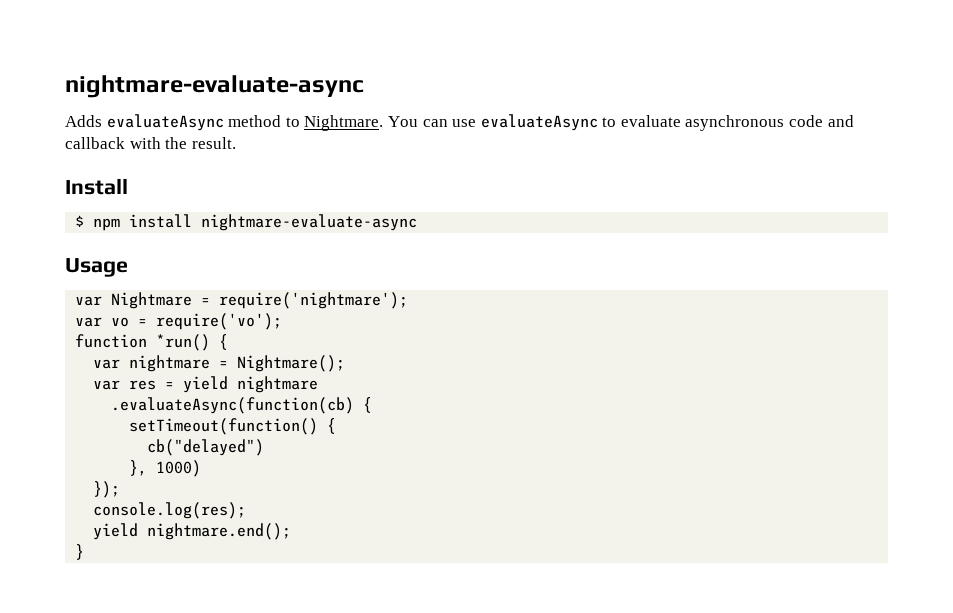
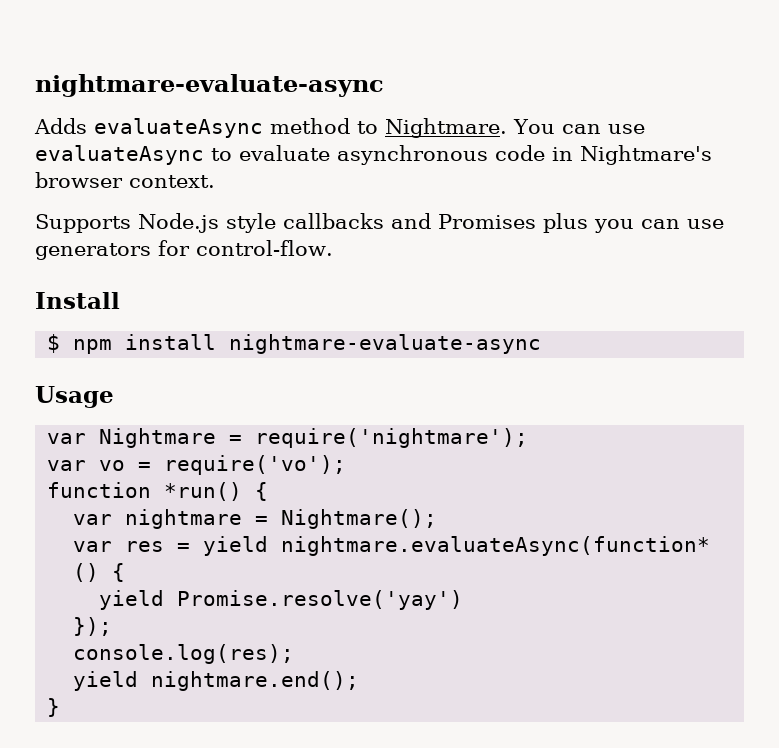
[827,115,854,127] [65,137,236,149] and callback with the result. -> [552,145,712,165] [35,172,215,188] [35,213,724,233] [35,240,333,260] in Nightmare's browser context. // Supports Node.js style callbacks and Promises plus you can use generators for control-flow.
[237,376,319,393] [111,397,373,414] [129,418,337,435] [147,439,265,456] [129,460,202,477] nightmare // .evaluateAsync(function(cb) { // setTimeout(function() { // cb("delayed") // }, 1000) -> [281,536,711,556] [73,563,126,582] [99,590,464,610] nightmare.evaluateAsync(function* () { // yield Promise.resolve('yay')

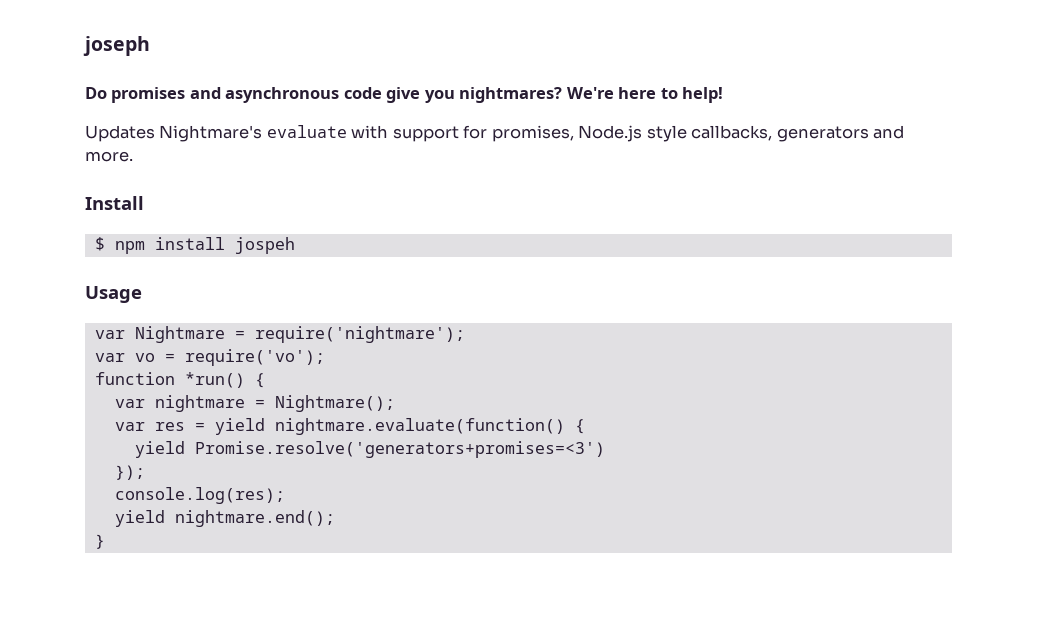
[35,74,384,97] [34,118,645,138] [35,145,712,165] [35,172,215,188] [35,213,724,233] [35,240,333,260] nightmare-evaluate-async // Adds evaluateAsync method to Nightmare. You can use evaluateAsync to evaluate asynchronous code in Nightmare's browser context. // Supports Node.js style callbacks and Promises plus you can use generators for control-flow. -> [83,36,150,56] [85,87,724,103] [85,125,905,142] [85,151,133,162] joseph // Do promises and asynchronous code give you nightmares? We're here to help! // Updates Nightmare's evaluate with support for promises, Node.js style callbacks, generators and more.
[229,334,542,354] nightmare-evaluate-async -> [234,237,295,254] jospeh
[281,536,711,556] [73,563,100,582] nightmare.evaluateAsync(function* () -> [274,418,565,435] nightmare.evaluate(function()
[177,590,464,610] Promise.resolve('yay') -> [194,441,605,458] Promise.resolve('generators+promises=<3')

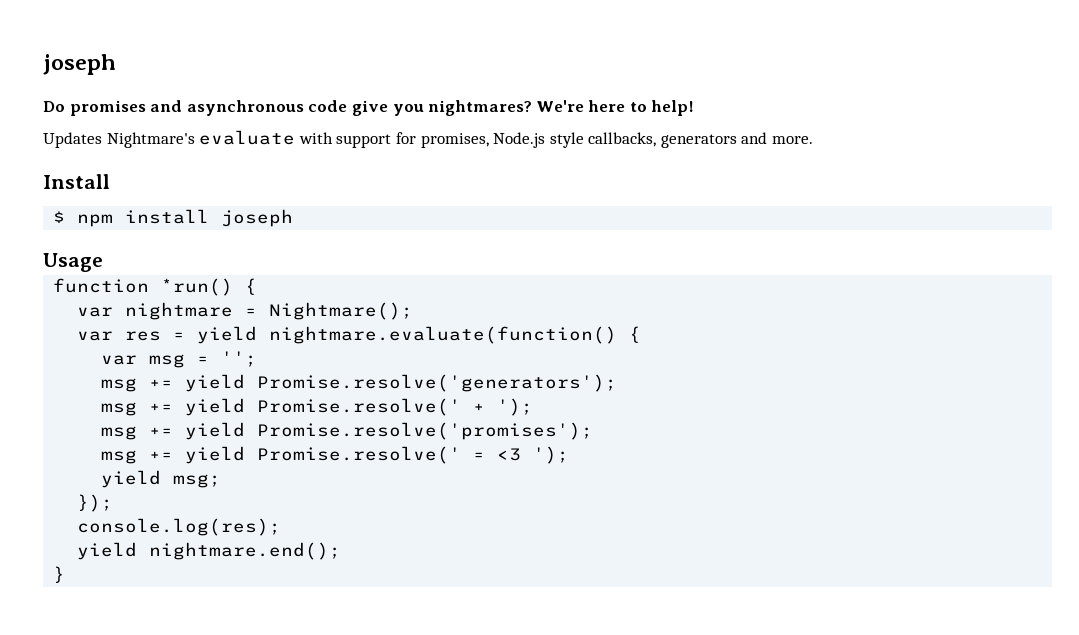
[234,237,295,254] jospeh -> [221,209,294,227] joseph
[94,326,465,343] [94,349,325,366] // var Nightmare = require('nightmare'); // var vo = require('vo'); -> (103, 262) none
[134,441,605,458] yield Promise.resolve('generators+promises=<3') -> [101,351,258,368] [101,374,618,392] [101,398,534,416] [101,422,594,440] [101,446,570,464] [101,470,222,488] var msg = ''; // msg += yield Promise.resolve('generators'); // msg += yield Promise.resolve(' + '); // msg += yield Promise.resolve('promises'); // msg += yield Promise.resolve(' = <3 '); // yield msg;

